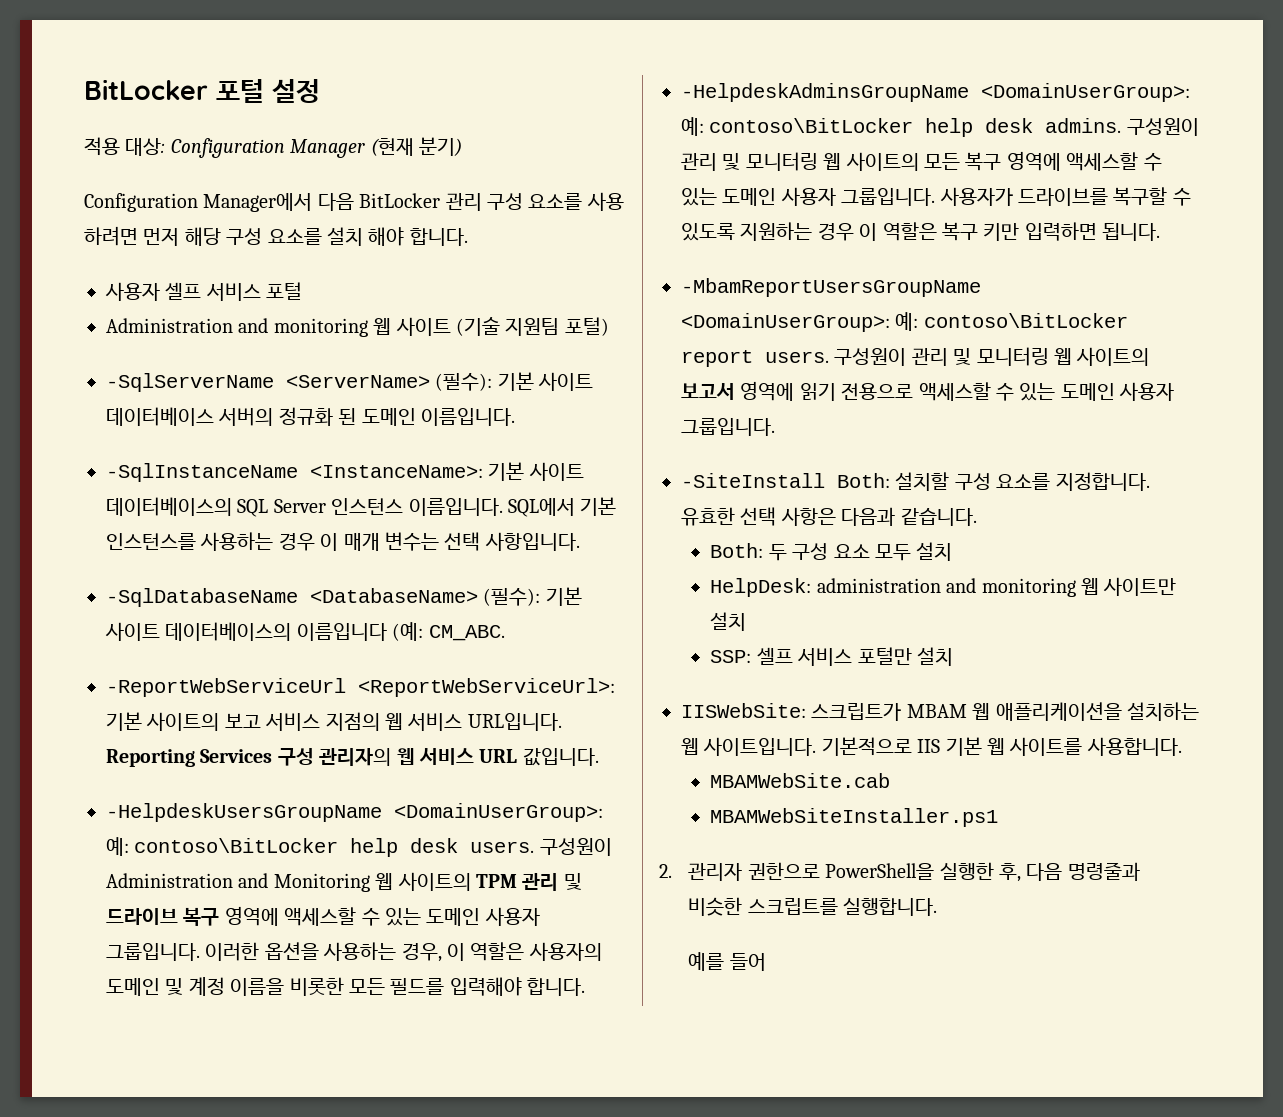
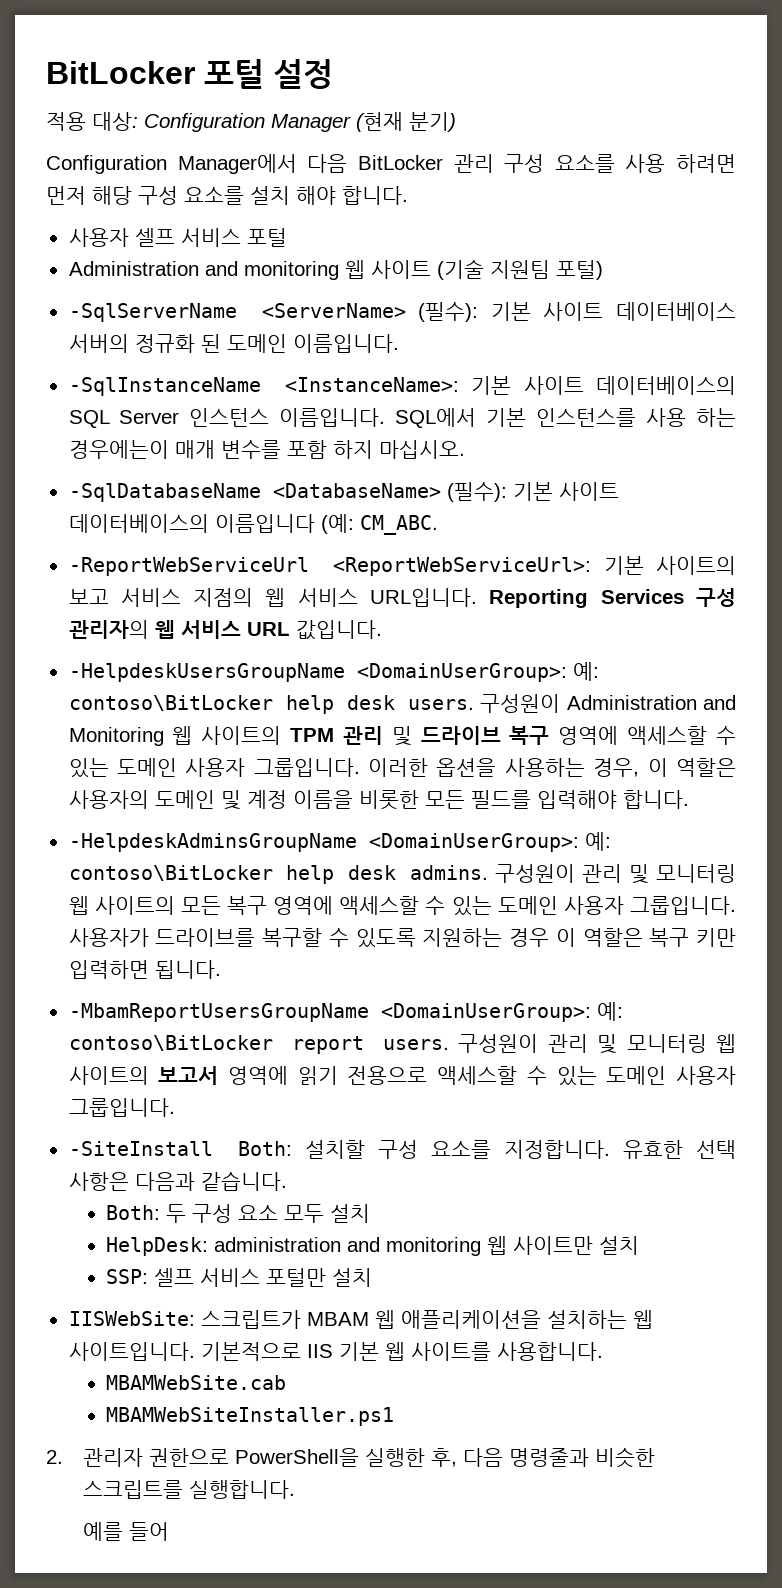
[200,532,580,551] 사용하는 경우 이 매개 변수는 선택 사항입니다. -> [646,408,736,427] [68,440,465,459] 사용 하는 경우에는이 매개 변수를 포함 하지 마십시오.

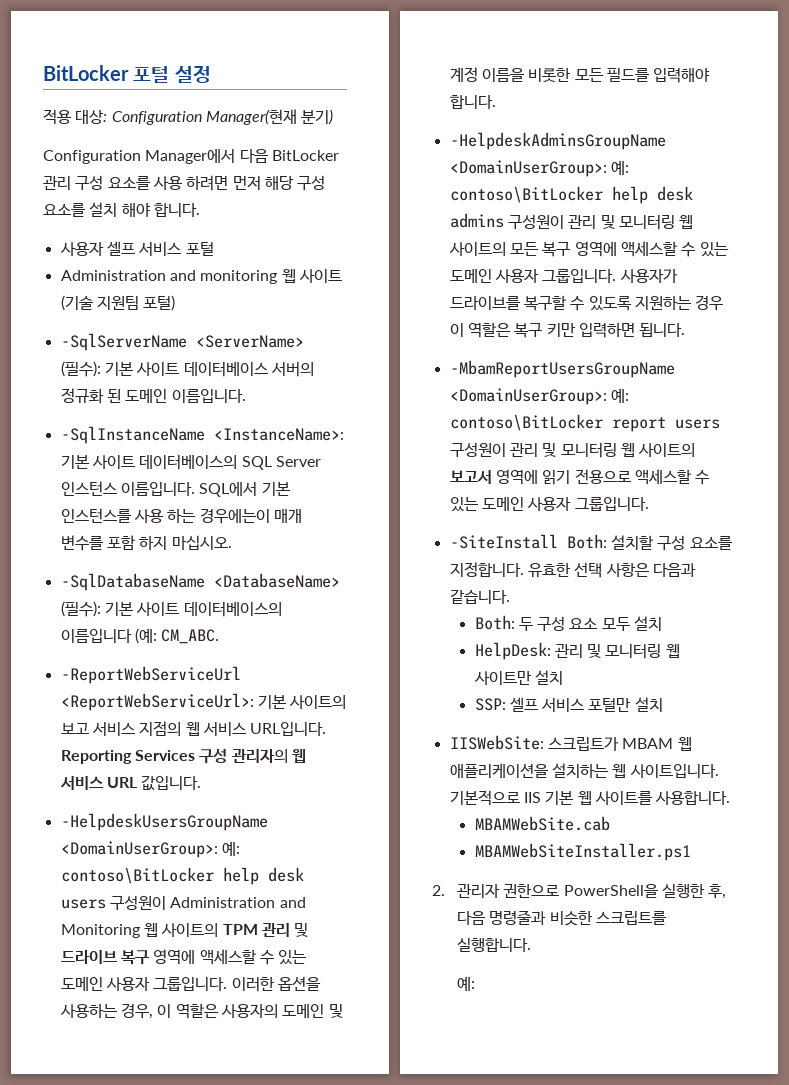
[271,112,403,132] Manager (현재 -> [205,109,297,125] Manager(현재
[407,699,474,710] users. -> [60,899,106,909] users
[410,865,489,880] admins. -> [449,213,504,228] admins
[382,1039,449,1050] users. -> [674,419,720,429] users
[214,1237,482,1256] administration and monitoring -> [554,643,662,659] 관리 및 모니터링
[83,1522,170,1541] 예를 들어 -> [456,976,475,991] 예:

